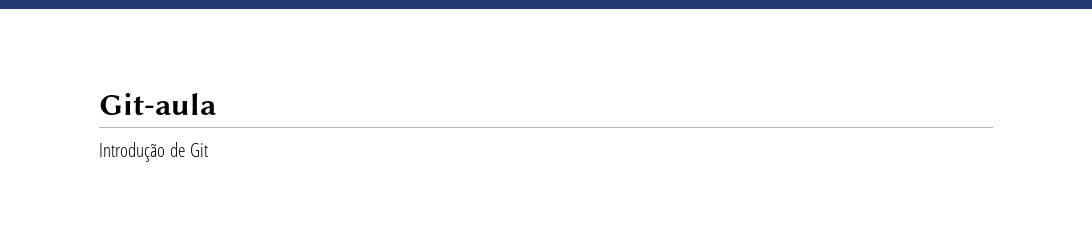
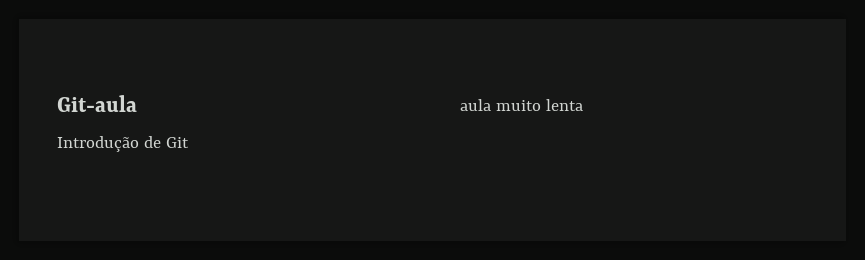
(208, 150) none -> [460,99,583,111] // aula muito lenta

